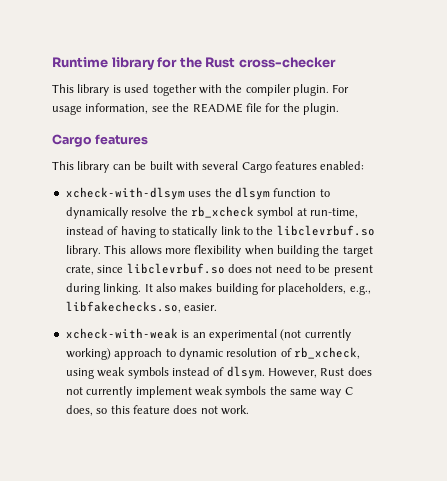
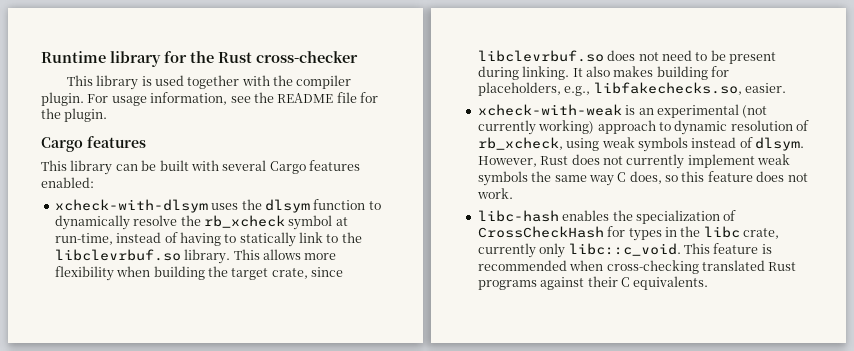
(249, 410) none -> [477,210,737,224] [477,226,779,241] [477,243,772,258] [477,260,797,274] [477,276,709,290] // libc-hash enables the specialization of CrossCheckHash for types in the libc crate, currently only libc::c_void. This feature is recommended when cross-checking translated Rust programs against their C equivalents.

